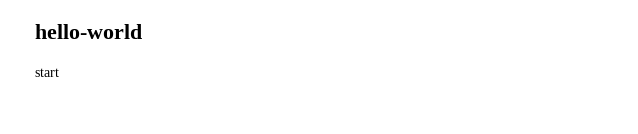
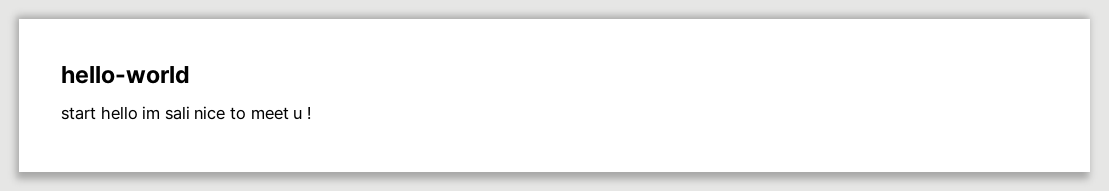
(59, 72) none -> [100,106,311,120] hello im sali nice to meet u !

